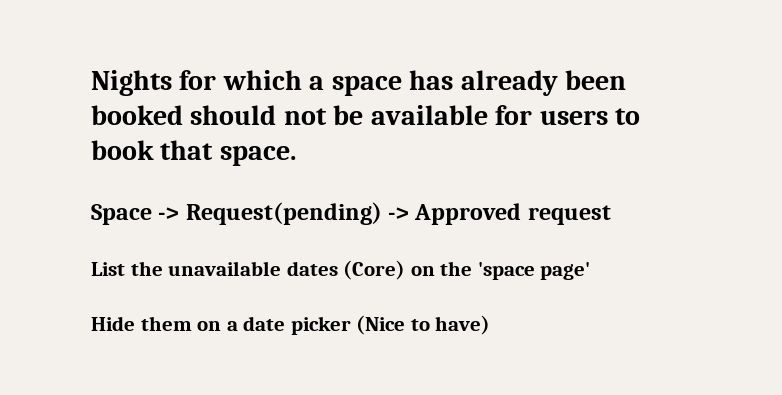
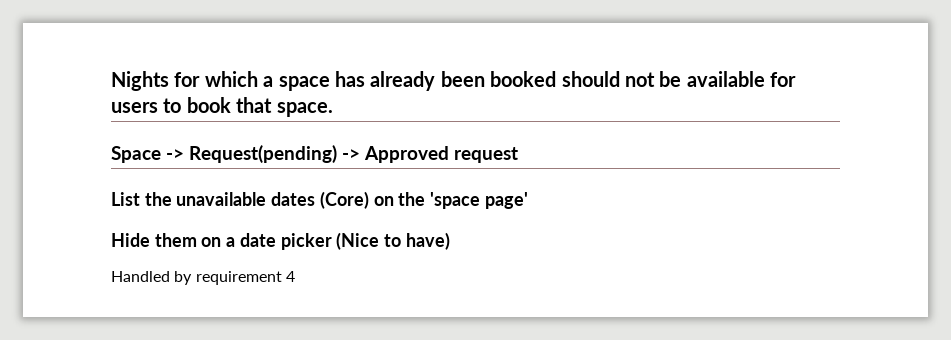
(491, 325) none -> [111,271,295,285] // Handled by requirement 4

